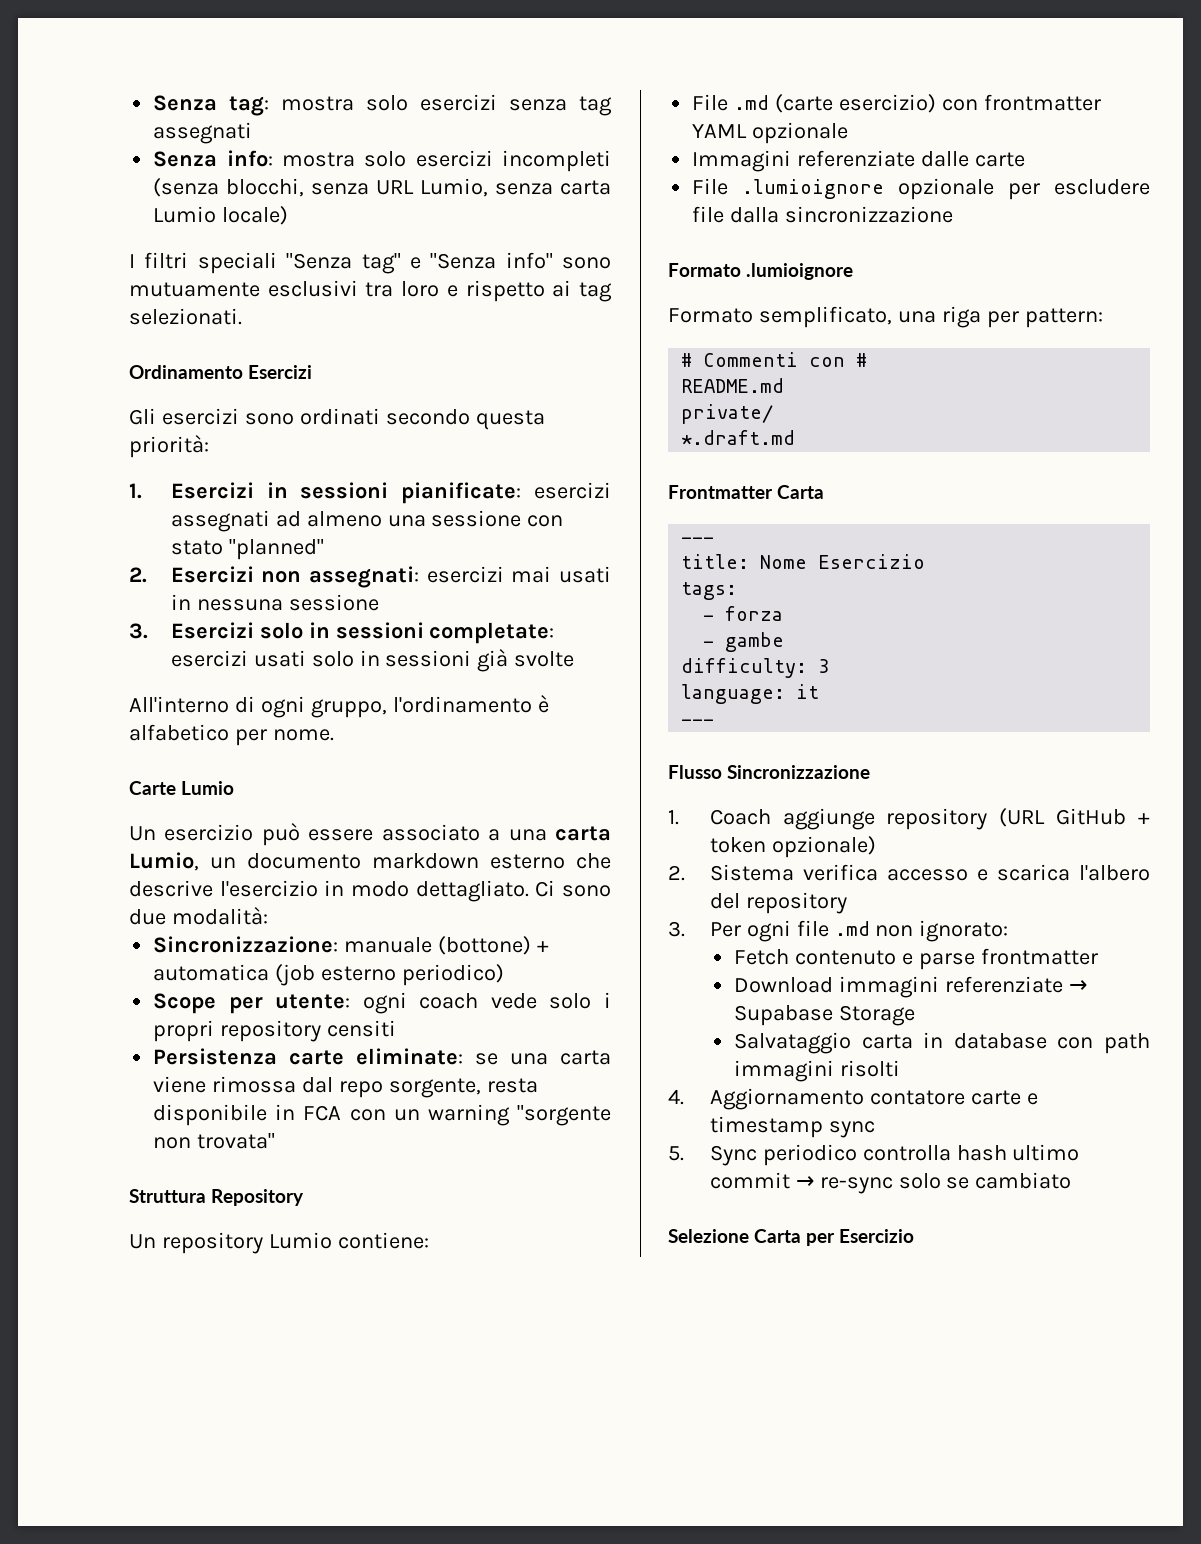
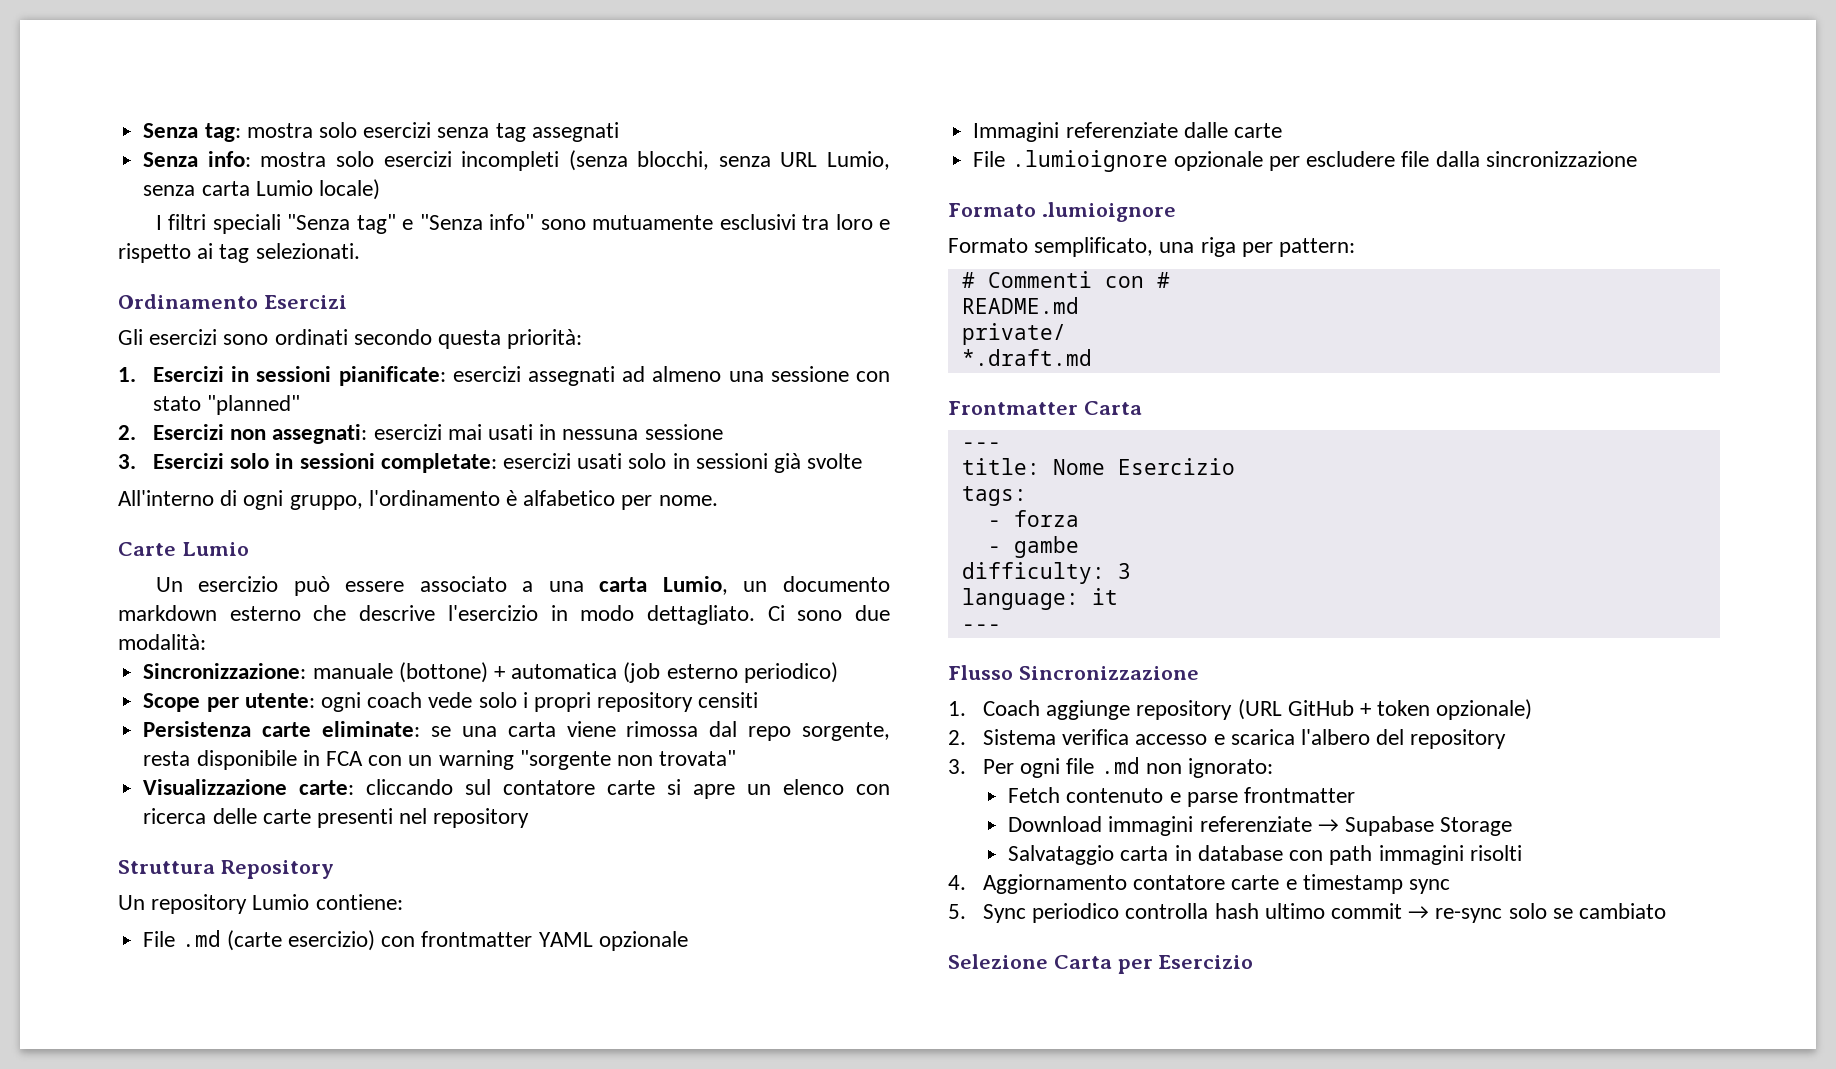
(276, 1141) none -> [143,779,891,799] [143,808,530,828] // Visualizzazione carte: cliccando sul contatore carte si apre un elenco con ricerca delle carte presenti nel repository

